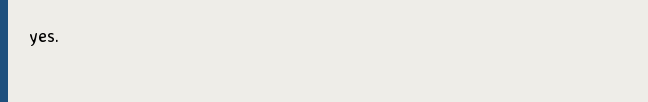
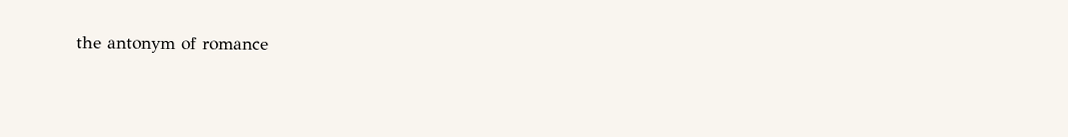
[29,33,59,46] yes. -> [76,36,269,54] the antonym of romance

